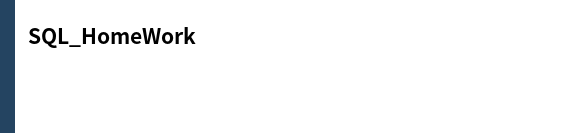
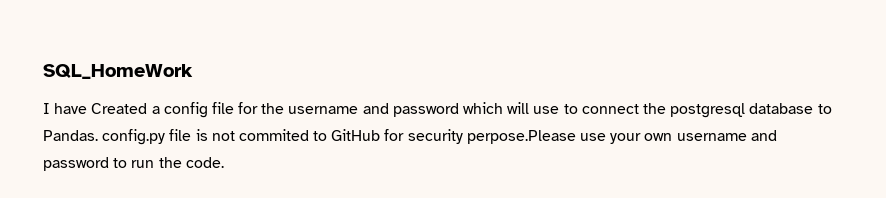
(196, 37) none -> [43,102,832,118] [43,129,777,145] [43,157,224,171] // I have Created a config file for the username and password which will use to connect the postgresql database to Pandas. config.py file is not commited to GitHub for security perpose.Please use your own username and password to run the code.

